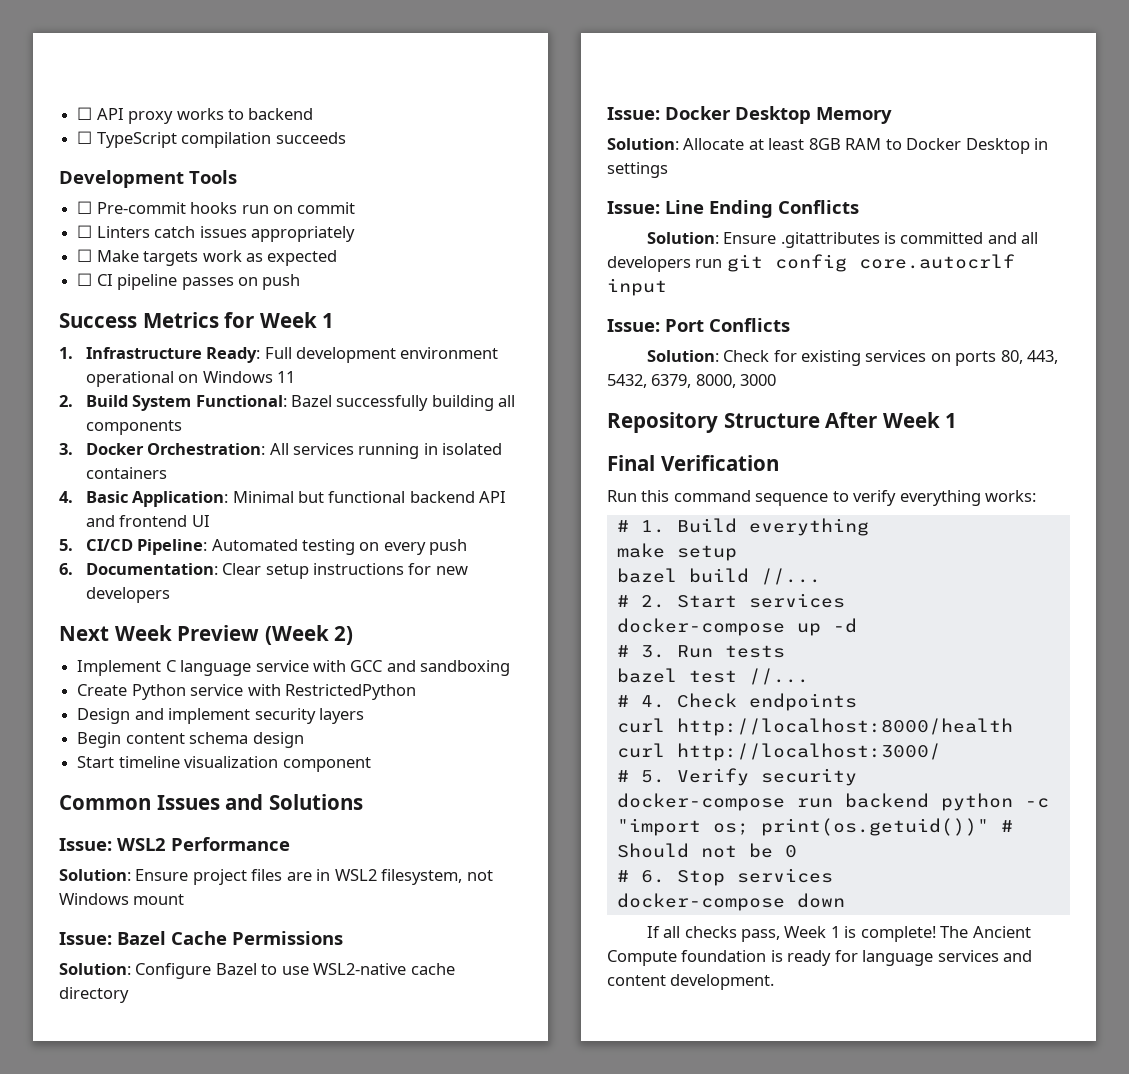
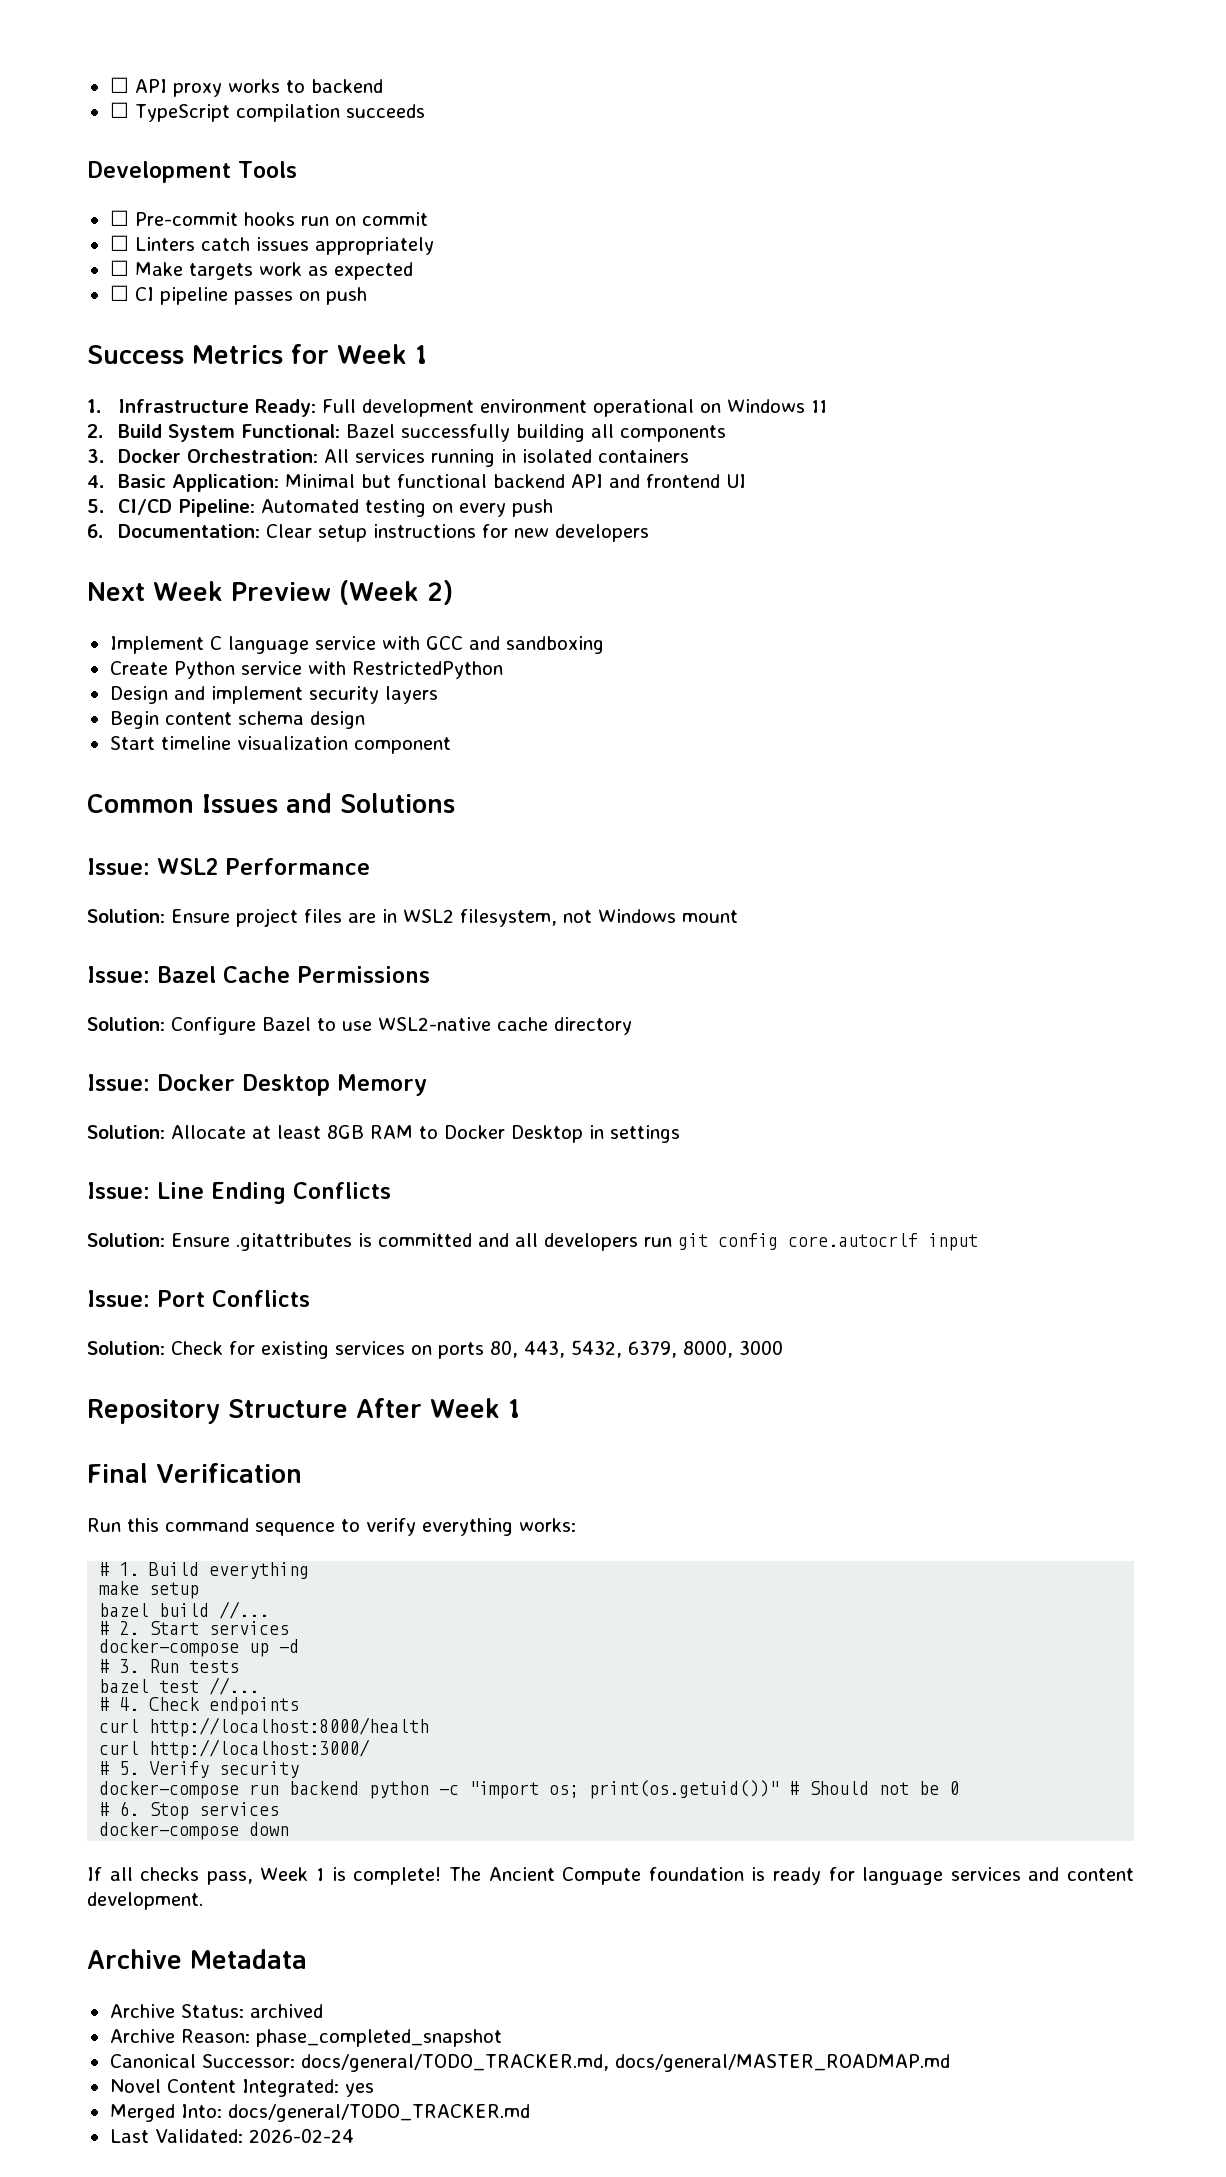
(775, 982) none -> [87,1949,307,1969] [109,2004,323,2018] [109,2029,502,2047] [109,2054,950,2072] [109,2079,374,2097] [109,2104,530,2122] [109,2128,354,2143] // Archive Metadata // Archive Status: archived // Archive Reason: phase_completed_snapshot // Canonical Successor: docs/general/TODO_TRACKER.md, docs/general/MASTER_ROADMAP.md // Novel Content Integrated: yes // Merged Into: docs/general/TODO_TRACKER.md // Last Validated: 2026-02-24

